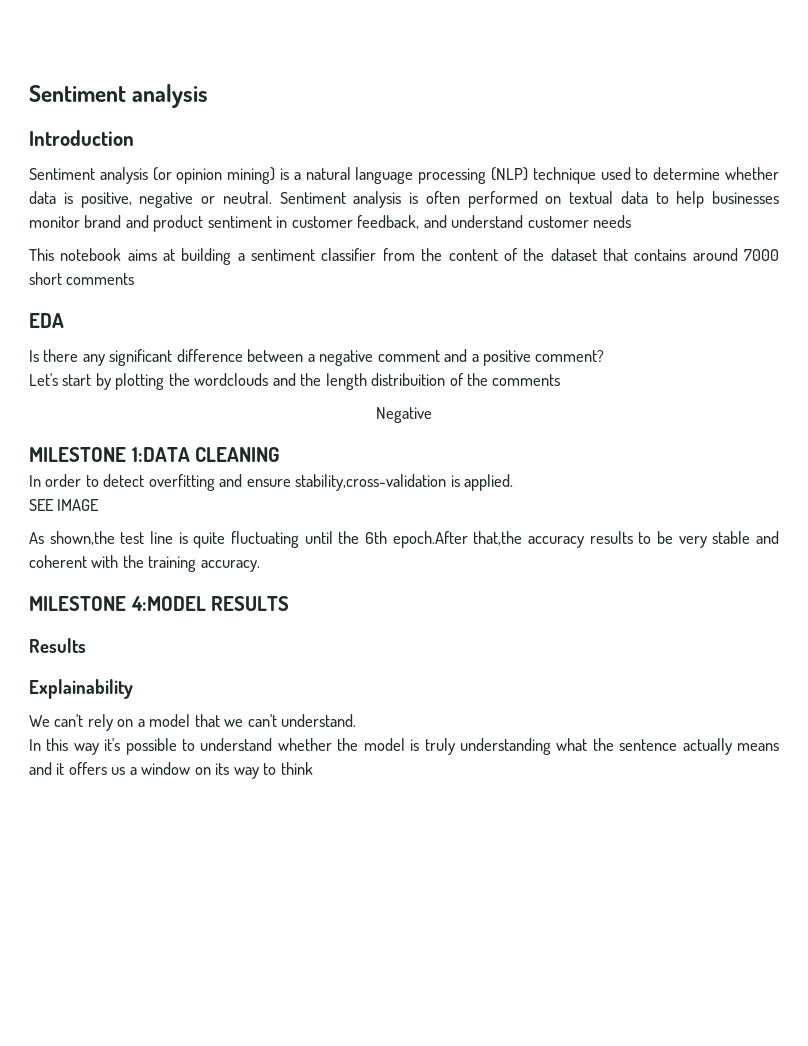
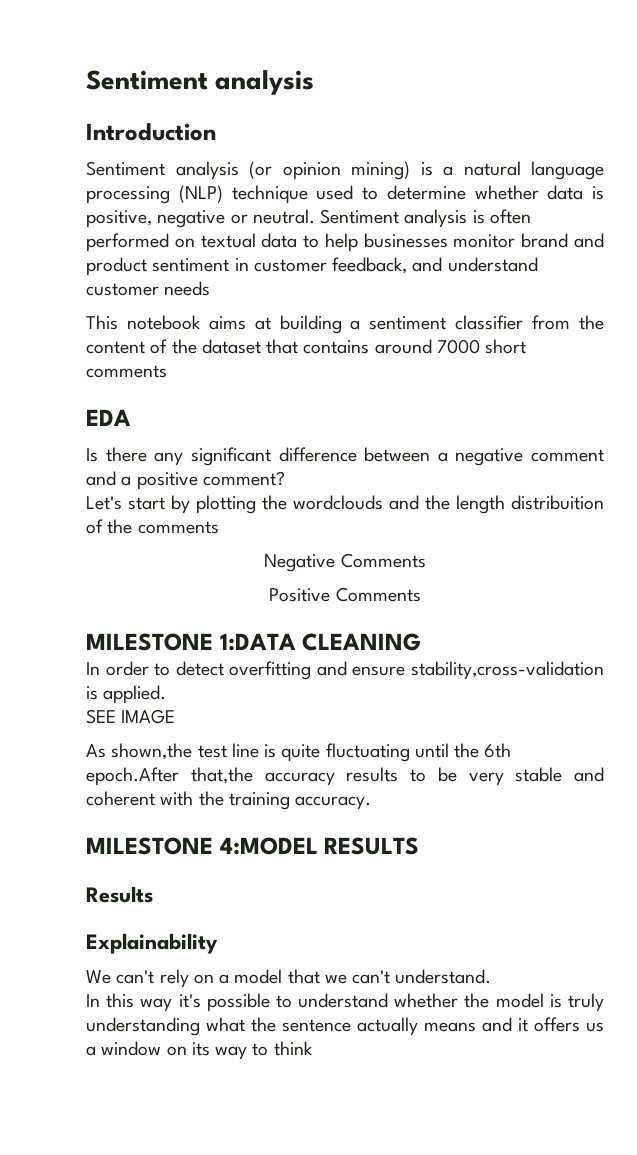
(432, 415) none -> [340,553,426,568] [269,587,421,602] Comments // Positive Comments

